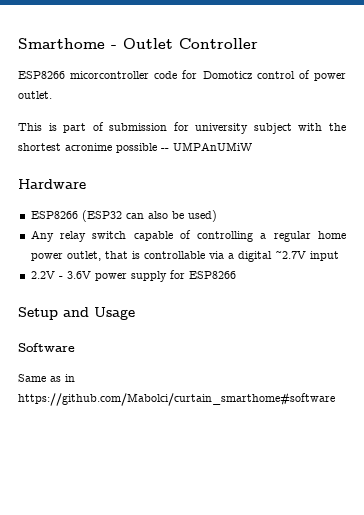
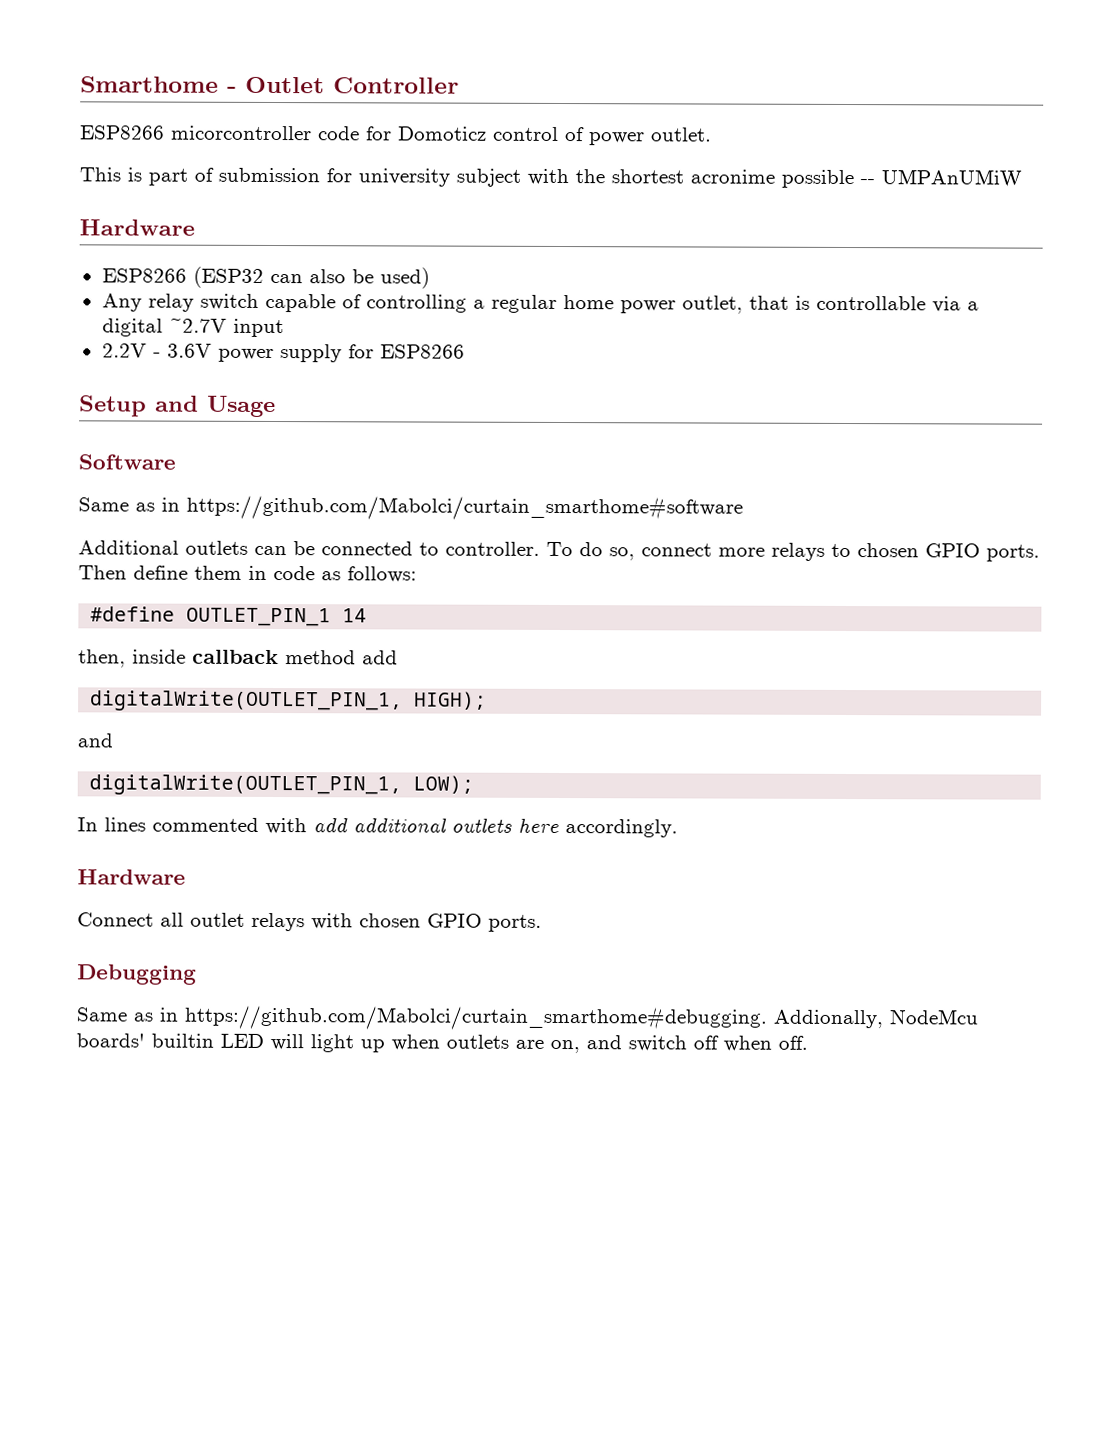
(335, 399) none -> [78,540,1040,562] [78,565,417,583] [90,606,368,627] [78,649,398,668] [90,690,488,712] [77,733,113,748] [89,774,475,796] [77,817,678,838] [77,869,186,885] [77,912,542,932] [77,964,197,985] [76,1004,978,1031] [76,1033,808,1054] // Additional outlets can be connected to controller. To do so, connect more relays to chosen GPIO ports. Then define them in code as follows: // #define OUTLET_PIN_1 14 // then, inside callback method add // digitalWrite(OUTLET_PIN_1, HIGH); // and // digitalWrite(OUTLET_PIN_1, LOW); // In lines commented with add additional outlets here accordingly. // Hardware // Connect all outlet relays with chosen GPIO ports. // Debugging // Same as in https://github.com/Mabolci/curtain_smarthome#debugging. Addionally, NodeMcu boards' builtin LED will light up when outlets are on, and switch off when off.

